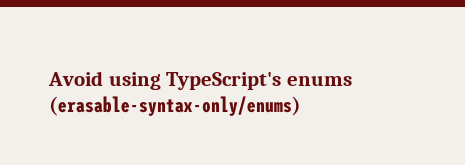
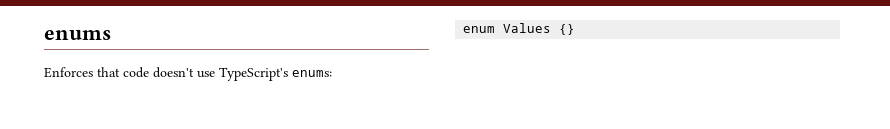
[48,71,352,90] [49,96,301,116] Avoid using TypeScript's enums (erasable-syntax-only/enums) -> [44,30,111,40] [44,67,332,81] [463,23,576,35] enums // Enforces that code doesn't use TypeScript's enums: // enum Values {}

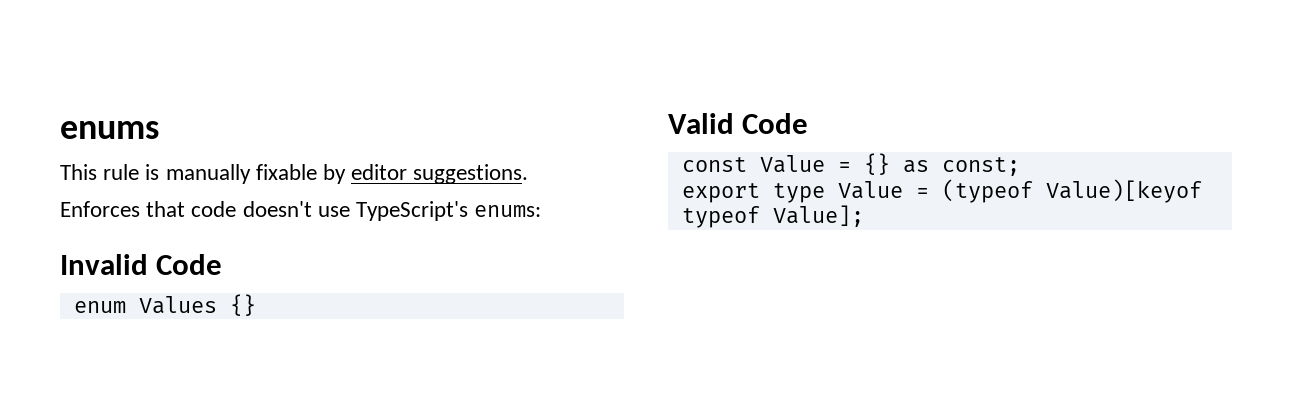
(111, 35) none -> [60,164,529,184] // This rule is manually fixable by editor suggestions.
(332, 73) none -> [60,254,223,275] // Invalid Code
(576, 29) none -> [668,113,809,134] [681,153,1020,176] [681,179,1202,203] [681,205,864,228] // Valid Code // const Value = {} as const; // export type Value = (typeof Value)[keyof typeof Value];

